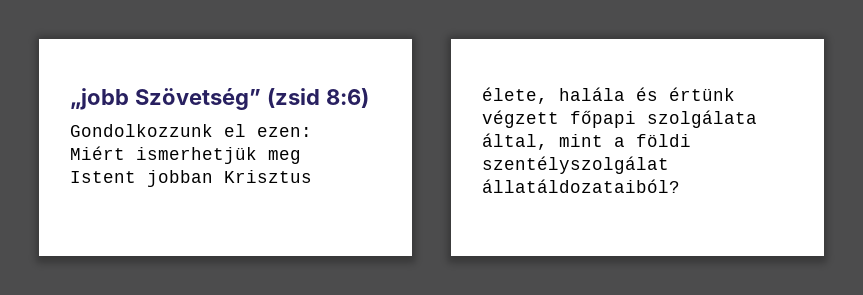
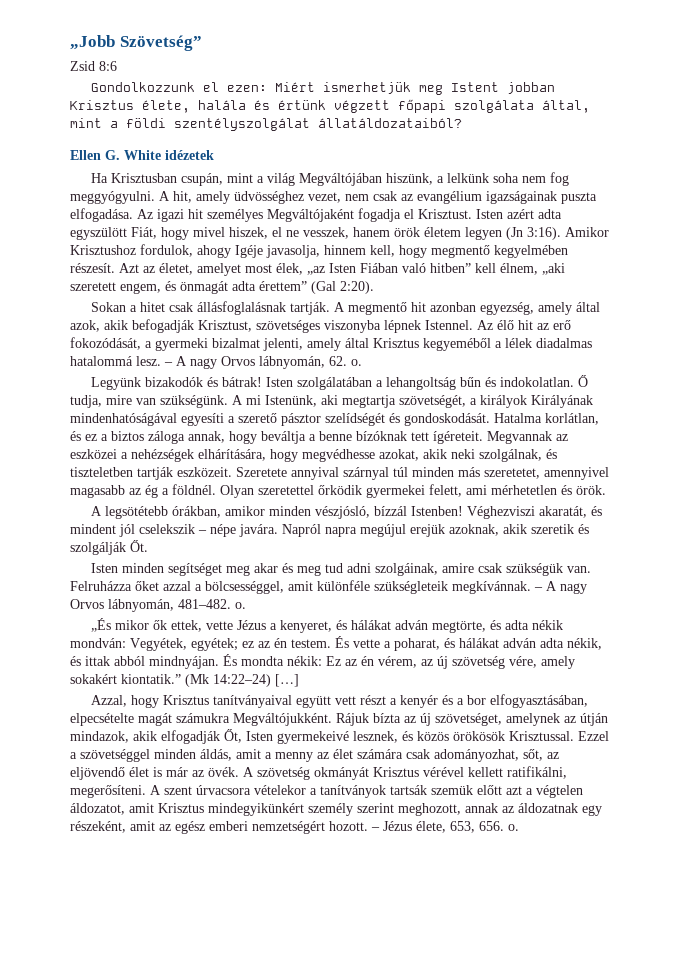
[70,88,129,110] „jobb -> [70,35,115,50] „Jobb
[266,88,369,108] (zsid 8:6) -> [70,61,117,71] // Zsid 8:6
(680, 186) none -> [70,150,214,160] [91,172,570,186] [70,191,597,204] [70,208,562,222] [70,227,609,240] [70,244,568,258] [70,263,565,276] [70,281,374,294] [91,301,601,315] [70,319,571,333] [70,337,592,351] [70,356,362,369] [91,375,589,390] [70,395,593,408] [70,413,599,426] [70,431,568,444] [70,449,557,462] [70,467,609,480] [70,484,606,498] [91,506,603,519] [70,524,589,537] [70,540,148,555] [91,563,592,576] [70,580,587,594] [70,599,246,612] [91,618,564,633] [70,636,602,651] [70,654,575,669] [70,674,299,687] [91,694,589,708] [70,713,608,726] [70,729,609,744] [70,749,559,762] [70,766,567,780] [70,785,583,798] [70,803,602,816] [70,821,519,834] // Ellen G. White idézetek // Ha Krisztusban csupán, mint a világ Megváltójában hiszünk, a lelkünk soha nem fog meggyógyulni. A hit, amely üdvösséghez vezet, nem csak az evangélium igazságainak puszta elfogadása. Az igazi hit személyes Megváltójaként fogadja el Krisztust. Isten azért adta egyszülött Fiát, hogy mivel hiszek, el ne vesszek, hanem örök életem legyen (Jn 3:16). Amikor Krisztushoz fordulok, ahogy Igéje javasolja, hinnem kell, hogy megmentő kegyelmében részesít. Azt az életet, amelyet most élek, „az Isten Fiában való hitben” kell élnem, „aki szeretett engem, és önmagát adta érettem” (Gal 2:20). // Sokan a hitet csak állásfoglalásnak tartják. A megmentő hit azonban egyezség, amely által azok, akik befogadják Krisztust, szövetséges viszonyba lépnek Istennel. Az élő hit az erő fokozódását, a gyermeki bizalmat jelenti, amely által Krisztus kegyeméből a lélek diadalmas hatalommá lesz. – A nagy Orvos lábnyomán, 62. o. // Legyünk bizakodók és bátrak! Isten szolgálatában a lehangoltság bűn és indokolatlan. Ő tudja, mire van szükségünk. A mi Istenünk, aki megtartja szövetségét, a királyok Királyának mindenhatóságával egyesíti a szerető pásztor szelídségét és gondoskodását. Hatalma korlátlan, és ez a biztos záloga annak, hogy beváltja a benne bízóknak tett ígéreteit. Megvannak az eszközei a nehézségek elhárítására, hogy megvédhesse azokat, akik neki szolgálnak, és tiszteletben tartják eszközeit. Szeretete annyival szárnyal túl minden más szeretetet, amennyivel magasabb az ég a földnél. Olyan szeretettel őrködik gyermekei felett, ami mérhetetlen és örök. // A legsötétebb órákban, amikor minden vészjósló, bízzál Istenben! Véghezviszi akaratát, és mindent jól cselekszik – népe javára. Napról napra megújul erejük azoknak, akik szeretik és szolgálják Őt. // Isten minden segítséget meg akar és meg tud adni szolgáinak, amire csak szükségük van. Felruházza őket azzal a bölcsességgel, amit különféle szükségleteik megkívánnak. – A nagy Orvos lábnyomán, 481–482. o. // „És mikor ők ettek, vette Jézus a kenyeret, és hálákat adván megtörte, és adta nékik mondván: Vegyétek, egyétek; ez az én testem. És vette a poharat, és hálákat adván adta nékik, és ittak abból mindnyájan. És mondta nékik: Ez az én vérem, az új szövetség vére, amely sokakért kiontatik.” (Mk 14:22–24) […] // Azzal, hogy Krisztus tanítványaival együtt vett részt a kenyér és a bor elfogyasztásában, elpecsételte magát számukra Megváltójukként. Rájuk bízta az új szövetséget, amelynek az útján mindazok, akik elfogadják Őt, Isten gyermekeivé lesznek, és közös örökösök Krisztussal. Ezzel a szövetséggel minden áldás, amit a menny az élet számára csak adományozhat, sőt, az eljövendő élet is már az övék. A szövetség okmányát Krisztus vérével kellett ratifikálni, megerősíteni. A szent úrvacsora vételekor a tanítványok tartsák szemük előtt azt a végtelen áldozatot, amit Krisztus mindegyikünkért személy szerint meghozott, annak az áldozatnak egy részeként, amit az egész emberi nemzetségért hozott. – Jézus élete, 653, 656. o.

